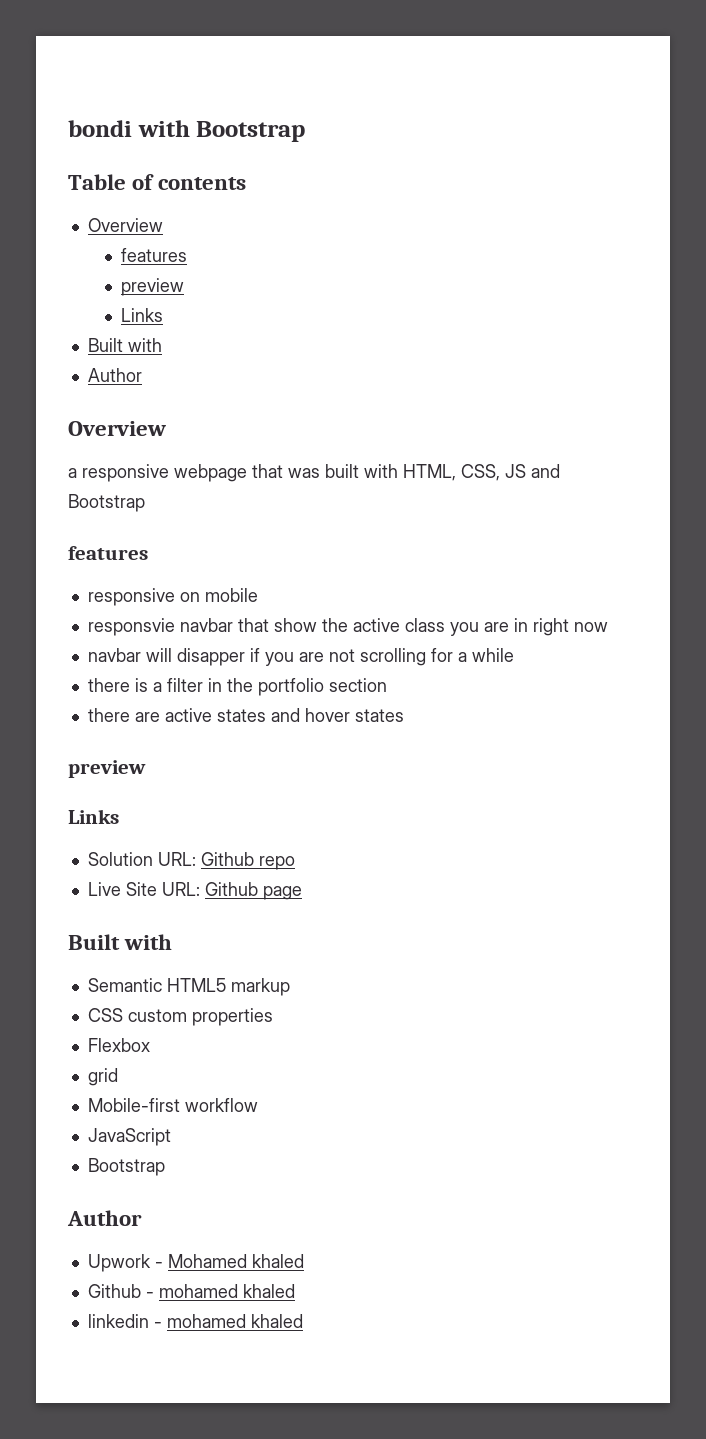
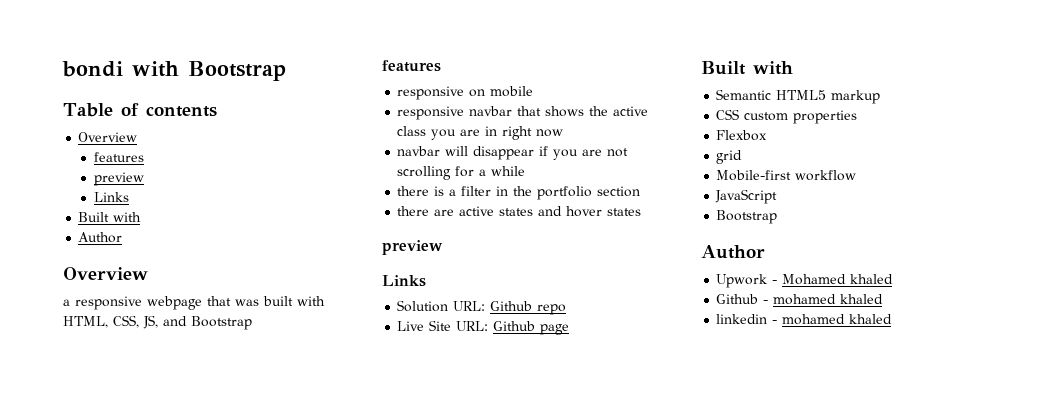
[505,464,526,478] JS -> [143,315,158,329] JS,
[87,618,175,636] responsvie -> [397,106,465,120] responsive
[273,618,317,632] show -> [545,106,585,117] shows
[176,648,245,666] disapper -> [473,146,535,160] disappear

